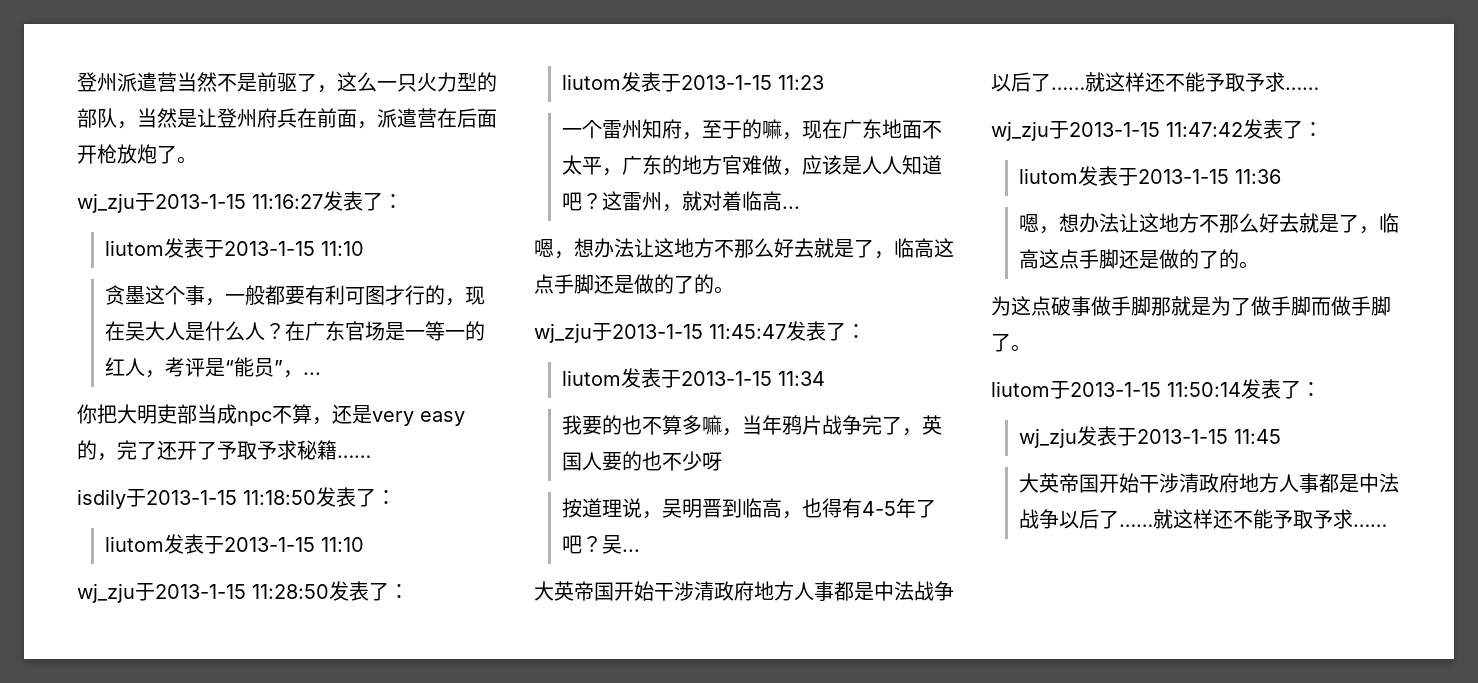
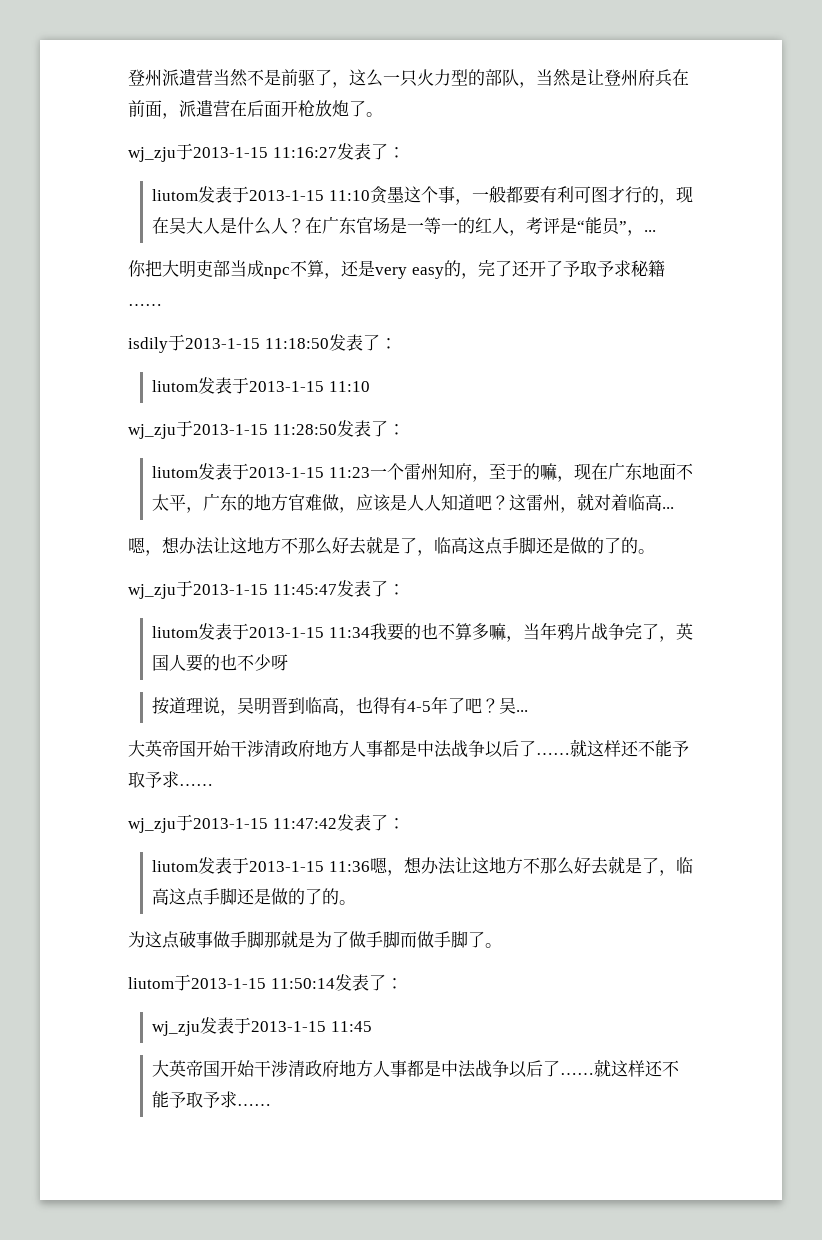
(364, 248) // -> (370, 195) none
(824, 82) // -> (370, 472) none
(825, 378) // -> (370, 632) none
(1281, 176) // -> (370, 866) none

